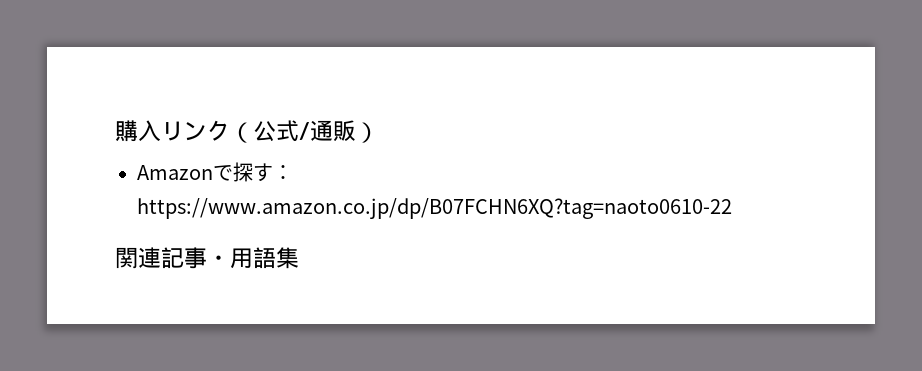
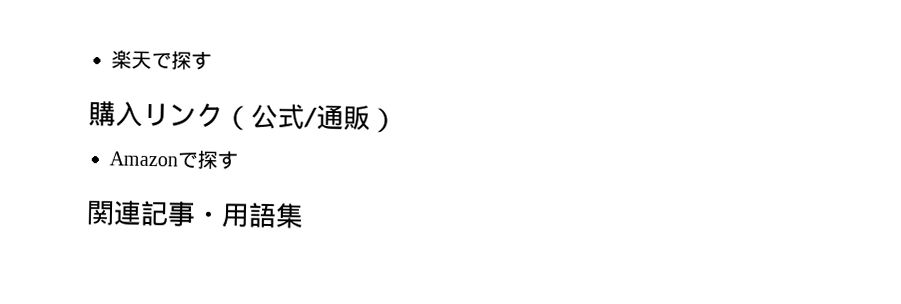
(115, 131) none -> [111,49,212,71] 楽天で探す //
[273,165,293,180] [137,198,732,219] ：https://www.amazon.co.jp/dp/B07FCHN6XQ?tag=naoto0610-22 -> (238, 160) none

